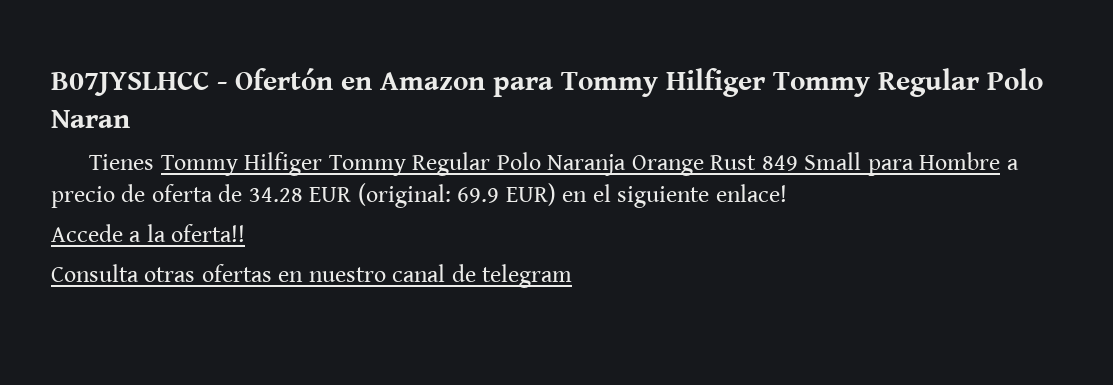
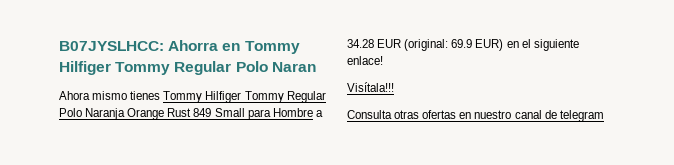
[51,68,553,97] B07JYSLHCC - Ofertón en Amazon para -> [59,40,241,51] B07JYSLHCC: Ahorra en
[89,154,155,170] Tienes -> [59,91,161,100] Ahora mismo tienes
[51,184,243,208] precio de oferta de -> (323, 113) none
[51,224,246,242] Accede a la oferta!! -> [347,82,394,92] Visítala!!!

